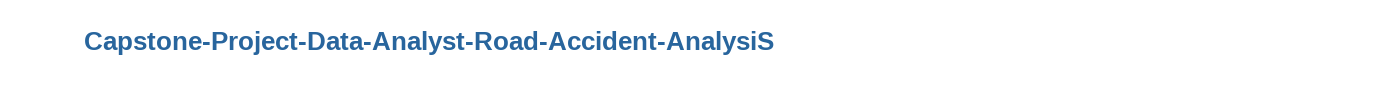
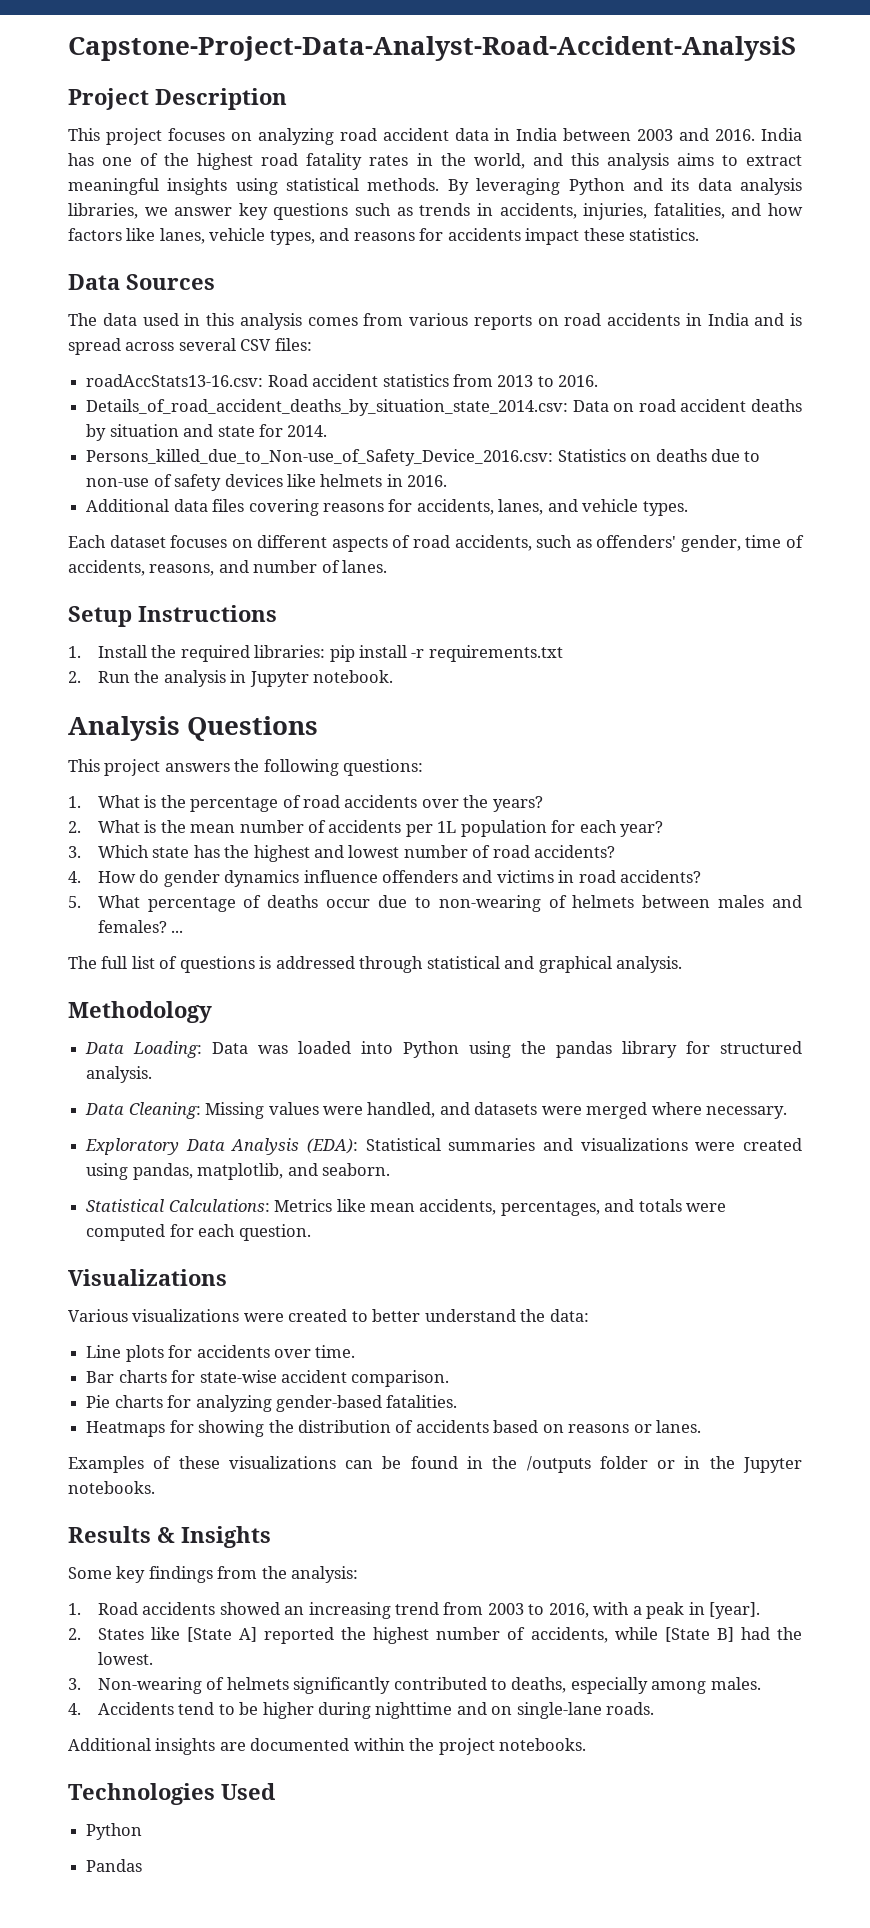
(774, 43) none -> [68,88,287,110] [68,128,803,145] [68,153,802,170] [68,178,803,195] [68,203,804,220] [68,228,700,245] [68,274,215,290] [68,313,802,330] [68,338,312,355] [86,374,599,387] [86,399,803,416] [86,424,328,441] [86,449,761,466] [86,474,448,491] [86,499,688,516] [68,535,804,552] [68,560,388,576] [68,605,277,627] [68,645,563,662] [68,670,393,687] [68,716,319,741] [68,759,424,776] [68,795,543,812] [68,820,664,837] [68,845,616,862] [68,870,702,887] [68,895,802,912] [97,920,184,933] [68,956,683,973] [68,1001,212,1023] [85,1041,802,1058] [86,1066,153,1083] [85,1102,788,1119] [85,1138,802,1155] [86,1163,390,1180] [86,1199,727,1216] [86,1224,311,1241] [68,1269,227,1286] [68,1309,589,1322] [86,1345,356,1362] [86,1370,450,1387] [86,1395,458,1412] [86,1420,702,1437] [68,1456,803,1473] [68,1481,155,1494] [68,1526,271,1548] [68,1566,359,1583] [68,1602,761,1619] [68,1627,803,1644] [97,1652,153,1665] [68,1677,761,1694] [68,1702,655,1719] [68,1738,587,1755] [68,1783,275,1805] [86,1823,143,1840] [86,1859,143,1872] // Project Description // This project focuses on analyzing road accident data in India between 2003 and 2016. India has one of the highest road fatality rates in the world, and this analysis aims to extract meaningful insights using statistical methods. By leveraging Python and its data analysis libraries, we answer key questions such as trends in accidents, injuries, fatalities, and how factors like lanes, vehicle types, and reasons for accidents impact these statistics. // Data Sources // The data used in this analysis comes from various reports on road accidents in India and is spread across several CSV files: // roadAccStats13-16.csv: Road accident statistics from 2013 to 2016. // Details_of_road_accident_deaths_by_situation_state_2014.csv: Data on road accident deaths by situation and state for 2014. // Persons_killed_due_to_Non-use_of_Safety_Device_2016.csv: Statistics on deaths due to non-use of safety devices like helmets in 2016. // Additional data files covering reasons for accidents, lanes, and vehicle types. // Each dataset focuses on different aspects of road accidents, such as offenders' gender, time of accidents, reasons, and number of lanes. // Setup Instructions // 1. Install the required libraries: pip install -r requirements.txt // 2. Run the analysis in Jupyter notebook. // Analysis Questions // This project answers the following questions: // 1. What is the percentage of road accidents over the years? // 2. What is the mean number of accidents per 1L population for each year? // 3. Which state has the highest and lowest number of road accidents? // 4. How do gender dynamics influence offenders and victims in road accidents? // 5. What percentage of deaths occur due to non-wearing of helmets between males and females? ... // The full list of questions is addressed through statistical and graphical analysis. // Methodology // Data Loading: Data was loaded into Python using the pandas library for structured analysis. // Data Cleaning: Missing values were handled, and datasets were merged where necessary. // Exploratory Data Analysis (EDA): Statistical summaries and visualizations were created using pandas, matplotlib, and seaborn. // Statistical Calculations: Metrics like mean accidents, percentages, and totals were computed for each question. // Visualizations // Various visualizations were created to better understand the data: // Line plots for accidents over time. // Bar charts for state-wise accident comparison. // Pie charts for analyzing gender-based fatalities. // Heatmaps for showing the distribution of accidents based on reasons or lanes. // Examples of these visualizations can be found in the /outputs folder or in the Jupyter notebooks. // Results & Insights // Some key findings from the analysis: // 1. Road accidents showed an increasing trend from 2003 to 2016, with a peak in [year]. // 2. States like [State A] reported the highest number of accidents, while [State B] had the lowest. // 3. Non-wearing of helmets significantly contributed to deaths, especially among males. // 4. Accidents tend to be higher during nighttime and on single-lane roads. // Additional insights are documented within the project notebooks. // Technologies Used // Python // Pandas

